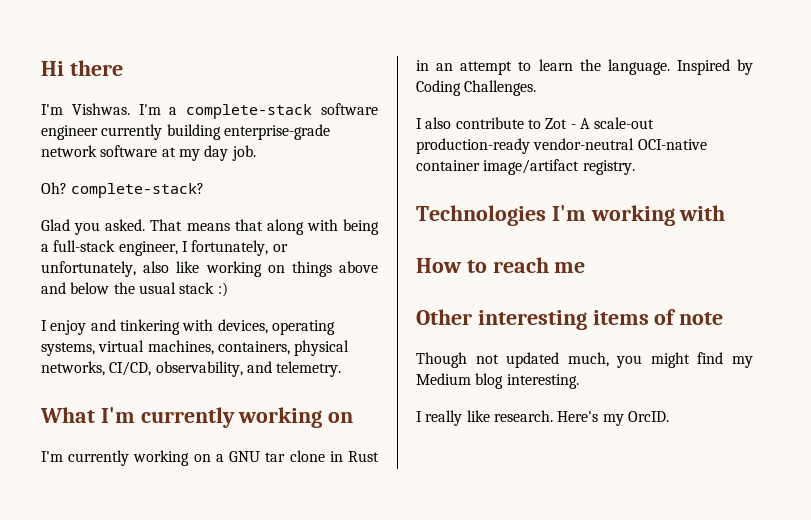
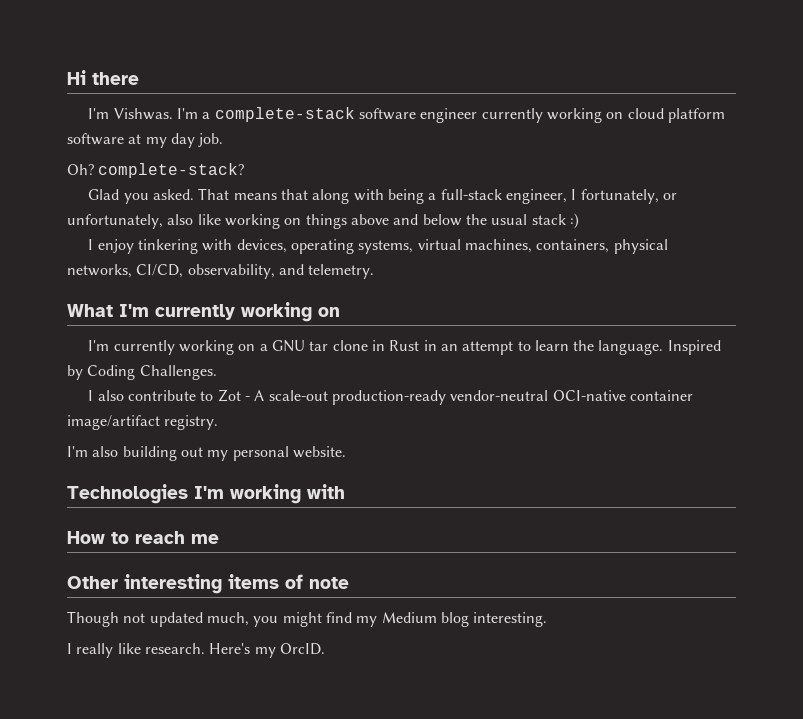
[166,124,330,140] [41,145,97,157] building enterprise-grade network -> [546,108,725,123] working on cloud platform
[90,319,116,331] and -> (134, 246) none
(635, 167) none -> [67,446,346,461] // I'm also building out my personal website.

